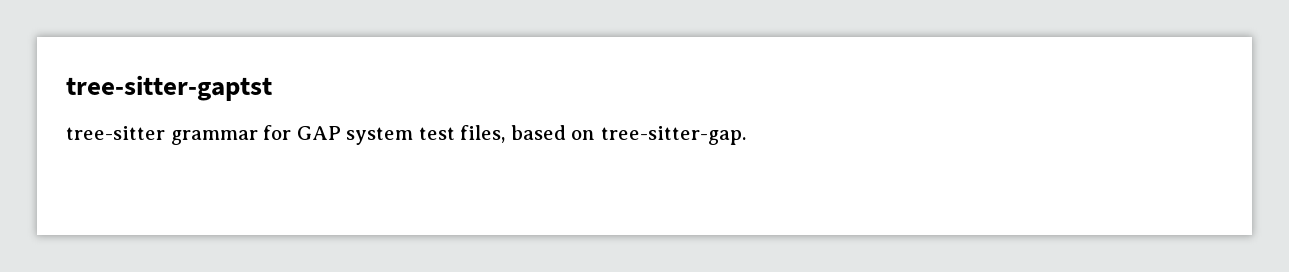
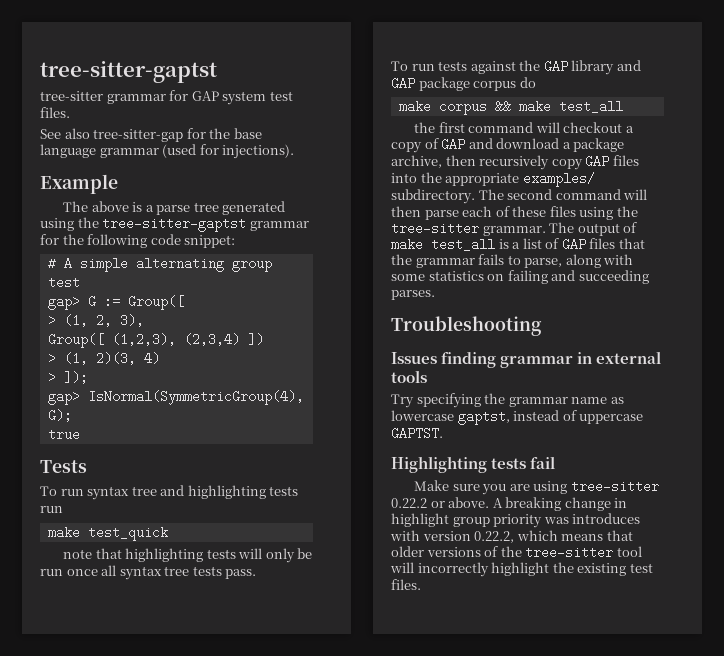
[460,125,746,145] files, based on tree-sitter-gap. -> [40,107,70,118] [40,128,262,142] [40,144,295,159] [40,174,118,194] [63,201,286,215] [40,217,309,232] [40,234,236,248] [47,257,272,272] [47,276,80,289] [47,295,184,310] [47,314,144,327] [47,333,264,348] [47,352,160,365] [47,371,88,384] [47,390,304,405] [47,409,72,422] [47,428,80,441] [40,460,87,473] [40,485,299,500] [40,506,63,513] [47,526,168,541] [63,548,313,563] [40,565,257,580] [391,60,641,75] [391,77,536,91] [398,100,623,115] [414,122,634,133] [391,138,625,153] [391,155,639,170] [391,172,595,187] [391,189,648,204] [391,206,638,220] [391,222,638,236] [391,238,645,251] [391,254,634,268] [391,270,649,284] [391,290,435,300] [391,316,542,336] [391,351,662,368] [391,370,427,383] [391,393,624,408] [391,410,644,425] [391,427,443,440] [391,456,556,473] [414,480,659,495] [391,497,628,511] [391,513,641,528] [390,530,633,543] [391,546,642,559] [390,562,653,577] [391,579,421,590] files. // See also tree-sitter-gap for the base language grammar (used for injections). // Example // The above is a parse tree generated using the tree-sitter-gaptst grammar for the following code snippet: // # A simple alternating group test // gap> G := Group([ // > (1, 2, 3), // Group([ (1,2,3), (2,3,4) ]) // > (1, 2)(3, 4) // > ]); // gap> IsNormal(SymmetricGroup(4), G); // true // Tests // To run syntax tree and highlighting tests run // make test_quick // note that highlighting tests will only be run once all syntax tree tests pass. // To run tests against the GAP library and GAP package corpus do // make corpus && make test_all // the first command will checkout a copy of GAP and download a package archive, then recursively copy GAP files into the appropriate examples/ subdirectory. The second command will then parse each of these files using the tree-sitter grammar. The output of make test_all is a list of GAP files that the grammar fails to parse, along with some statistics on failing and succeeding parses. // Troubleshooting // Issues finding grammar in external tools // Try specifying the grammar name as lowercase gaptst, instead of uppercase GAPTST. // Highlighting tests fail // Make sure you are using tree-sitter 0.22.2 or above. A breaking change in highlight group priority was introduces with version 0.22.2, which means that older versions of the tree-sitter tool will incorrectly highlight the existing test files.

